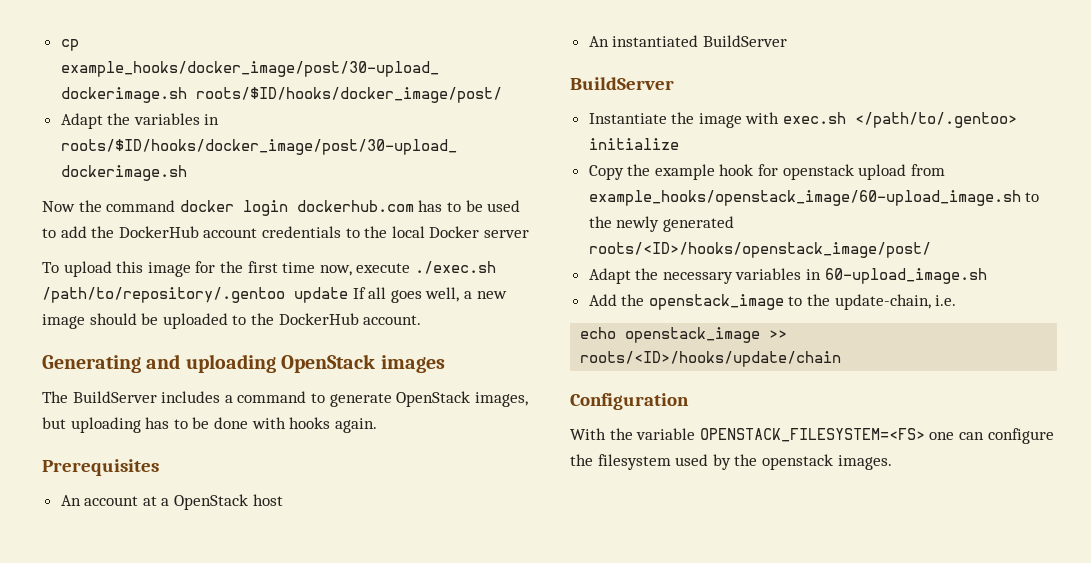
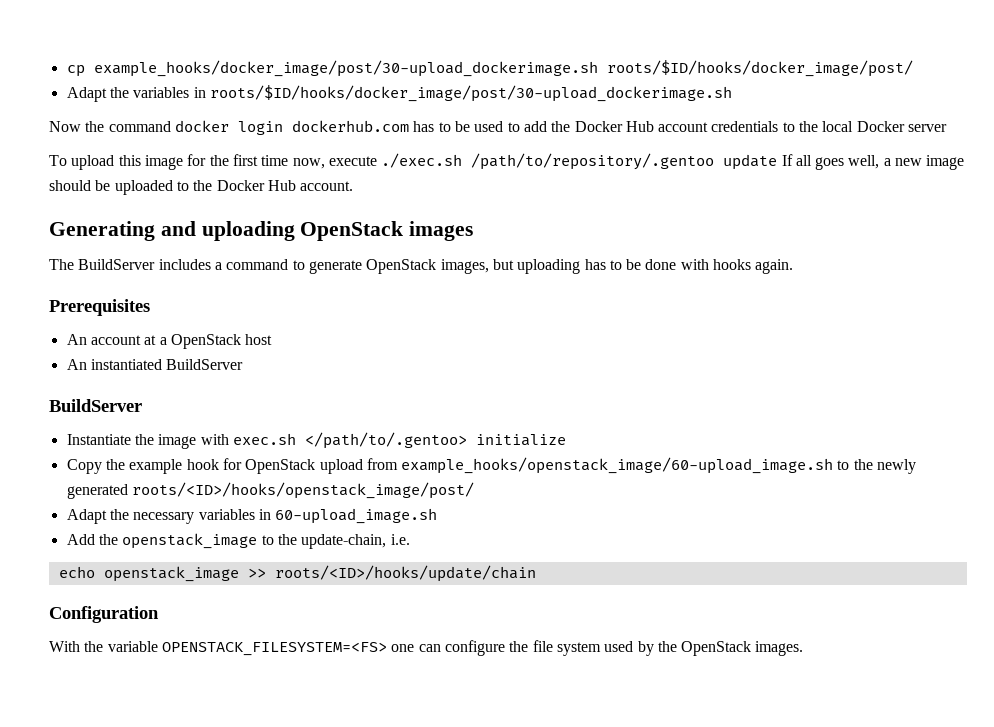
[118,226,199,238] DockerHub -> [574,121,654,132] Docker Hub
[278,313,359,325] DockerHub -> [216,180,296,191] Docker Hub
[782,164,854,180] openstack -> [245,459,316,474] OpenStack
[597,454,671,470] filesystem -> [532,640,601,656] file system
[761,454,833,470] openstack -> [681,641,752,656] OpenStack

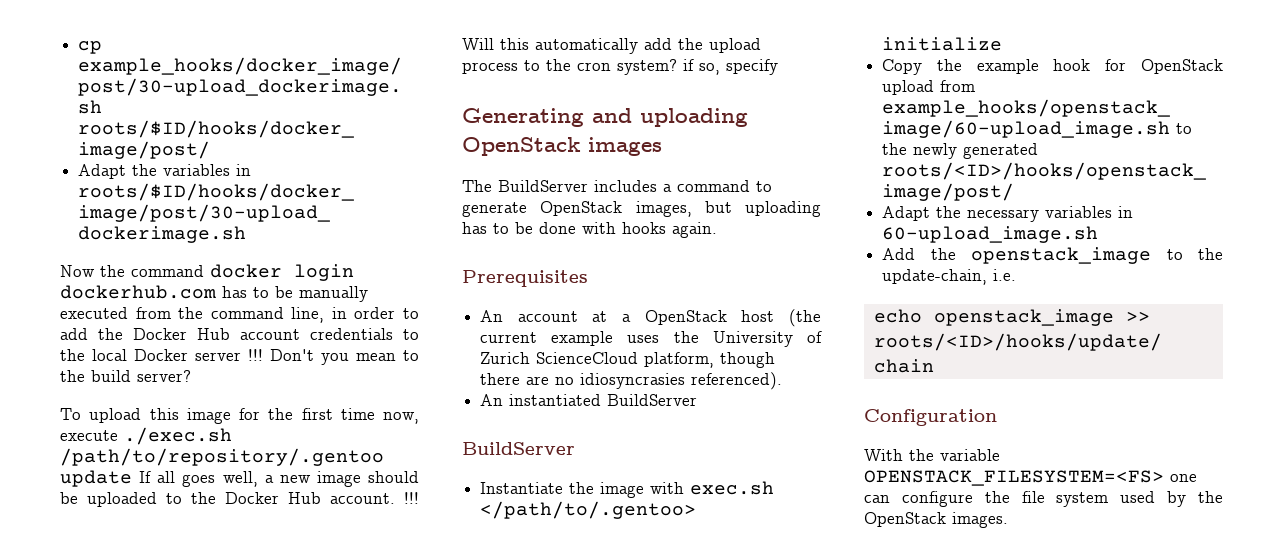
[474,121,504,132] used -> [299,286,368,302] [60,307,396,323] manually executed from the command line, in order
(948, 128) none -> [248,349,419,365] [60,370,191,382] !!! Don't you mean to the build server?
(354, 186) none -> [404,492,419,504] [462,38,761,54] [462,59,778,75] !!! Will this automatically add the upload process to the cron system? if so, specify
(273, 339) none -> [789,309,821,327] [480,331,822,347] [480,352,776,368] [480,372,783,390] (the current example uses the University of Zurich ScienceCloud platform, though there are no idiosyncrasies referenced).

